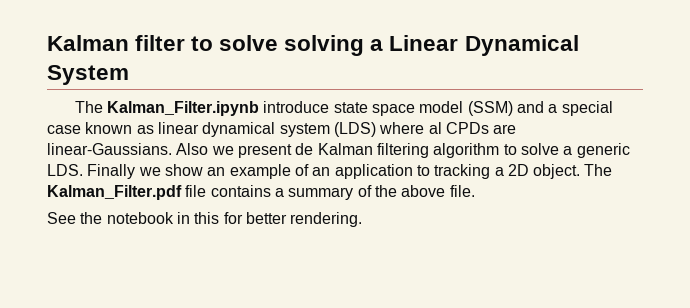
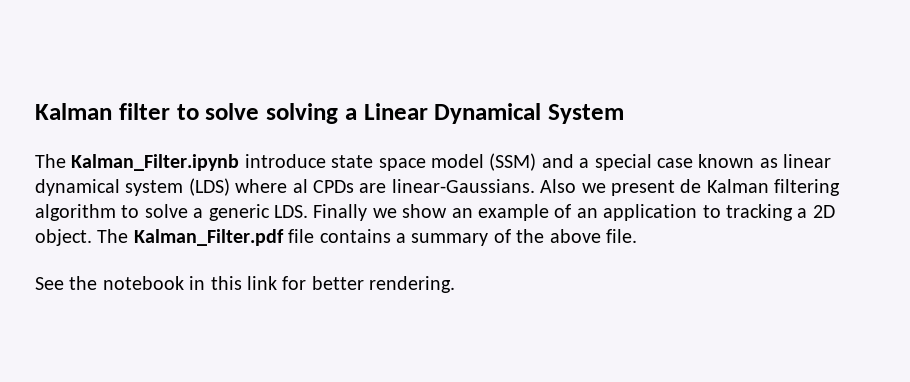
(220, 218) none -> [247,276,277,290] link

